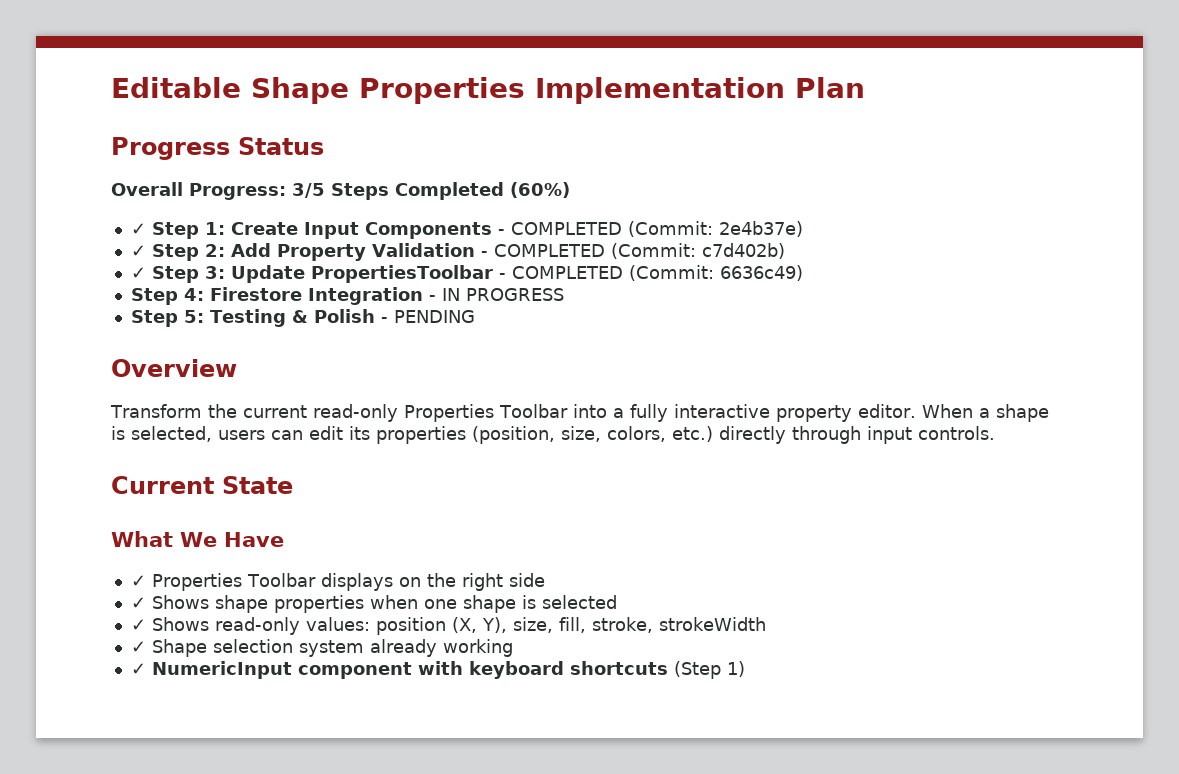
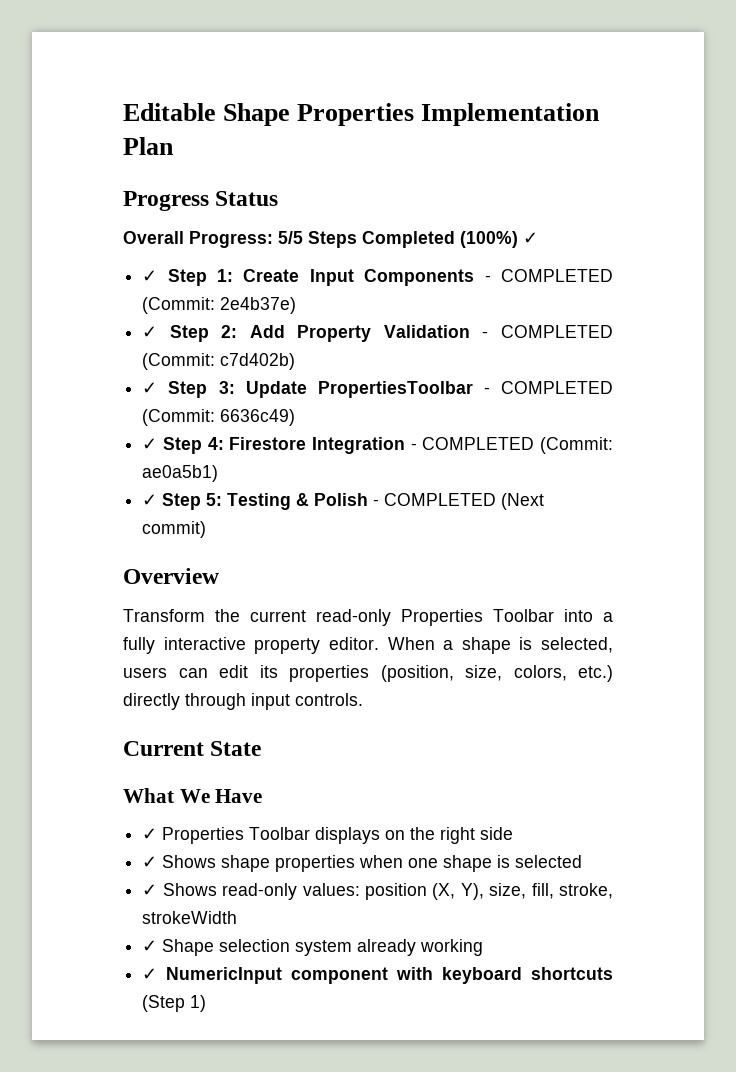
[292,183,325,198] 3/5 -> [278,231,303,244] 5/5
[510,182,570,198] (60%) -> [460,231,538,248] (100%) ✓
(803, 273) none -> [142,438,158,450] ✓
[441,288,564,301] IN PROGRESS // -> [422,437,613,454] [142,465,219,482] [142,494,158,506] COMPLETED (Commit: ae0a5b1) // ✓
[393,310,475,323] PENDING -> [384,493,545,510] [142,521,207,538] COMPLETED (Next commit)

